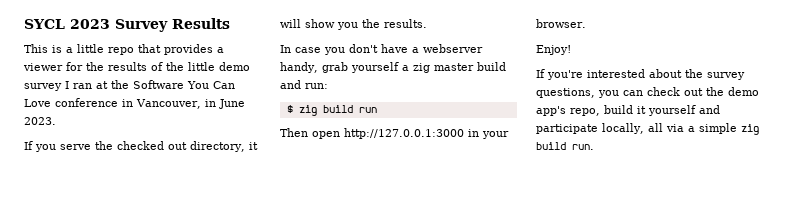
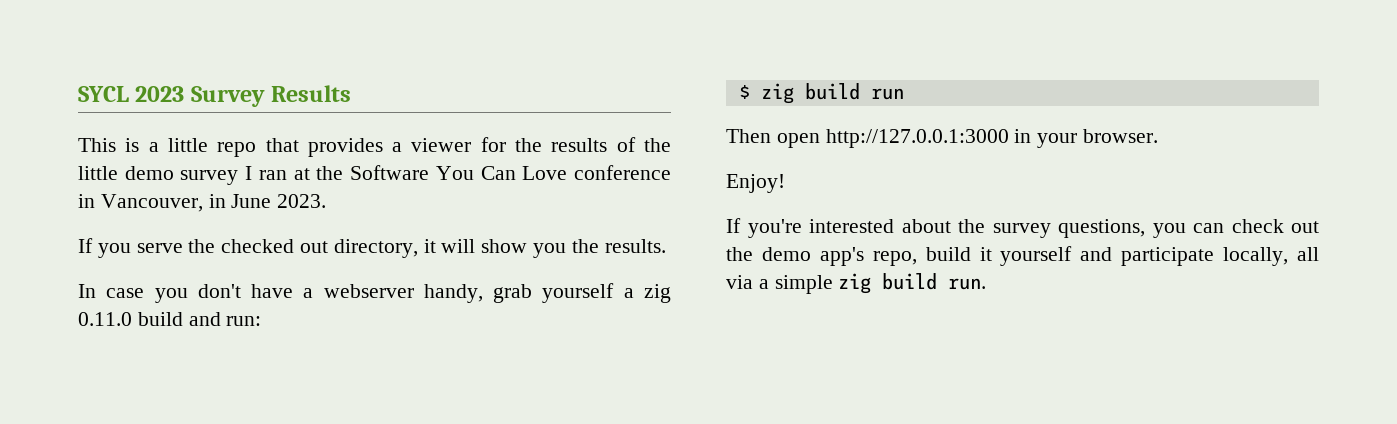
[433,63,474,71] master -> [78,312,132,326] 0.11.0

